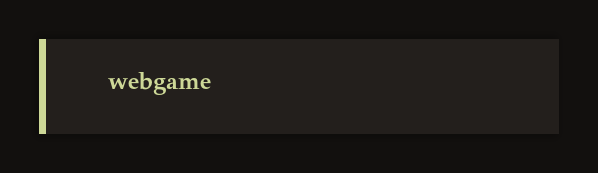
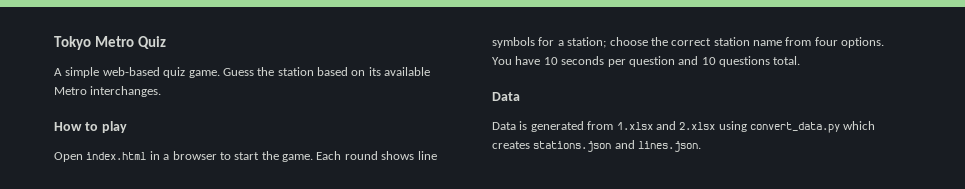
[108,72,211,95] webgame -> [54,36,166,50] [54,67,431,78] [54,86,162,97] [54,121,127,133] [54,151,437,162] [492,37,885,48] [492,56,801,67] [492,92,520,101] [492,121,876,133] [492,140,702,152] Tokyo Metro Quiz // A simple web-based quiz game. Guess the station based on its available Metro interchanges. // How to play // Open index.html in a browser to start the game. Each round shows line symbols for a station; choose the correct station name from four options. You have 10 seconds per question and 10 questions total. // Data // Data is generated from 1.xlsx and 2.xlsx using convert_data.py which creates stations.json and lines.json.

